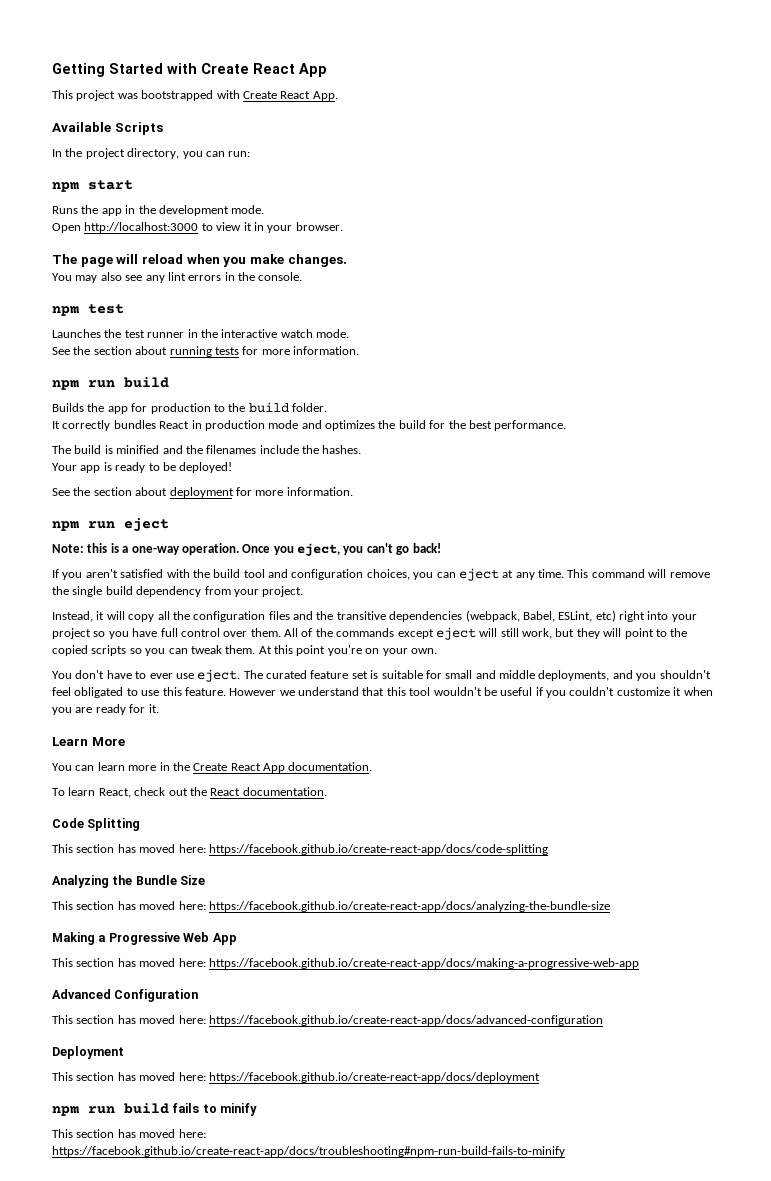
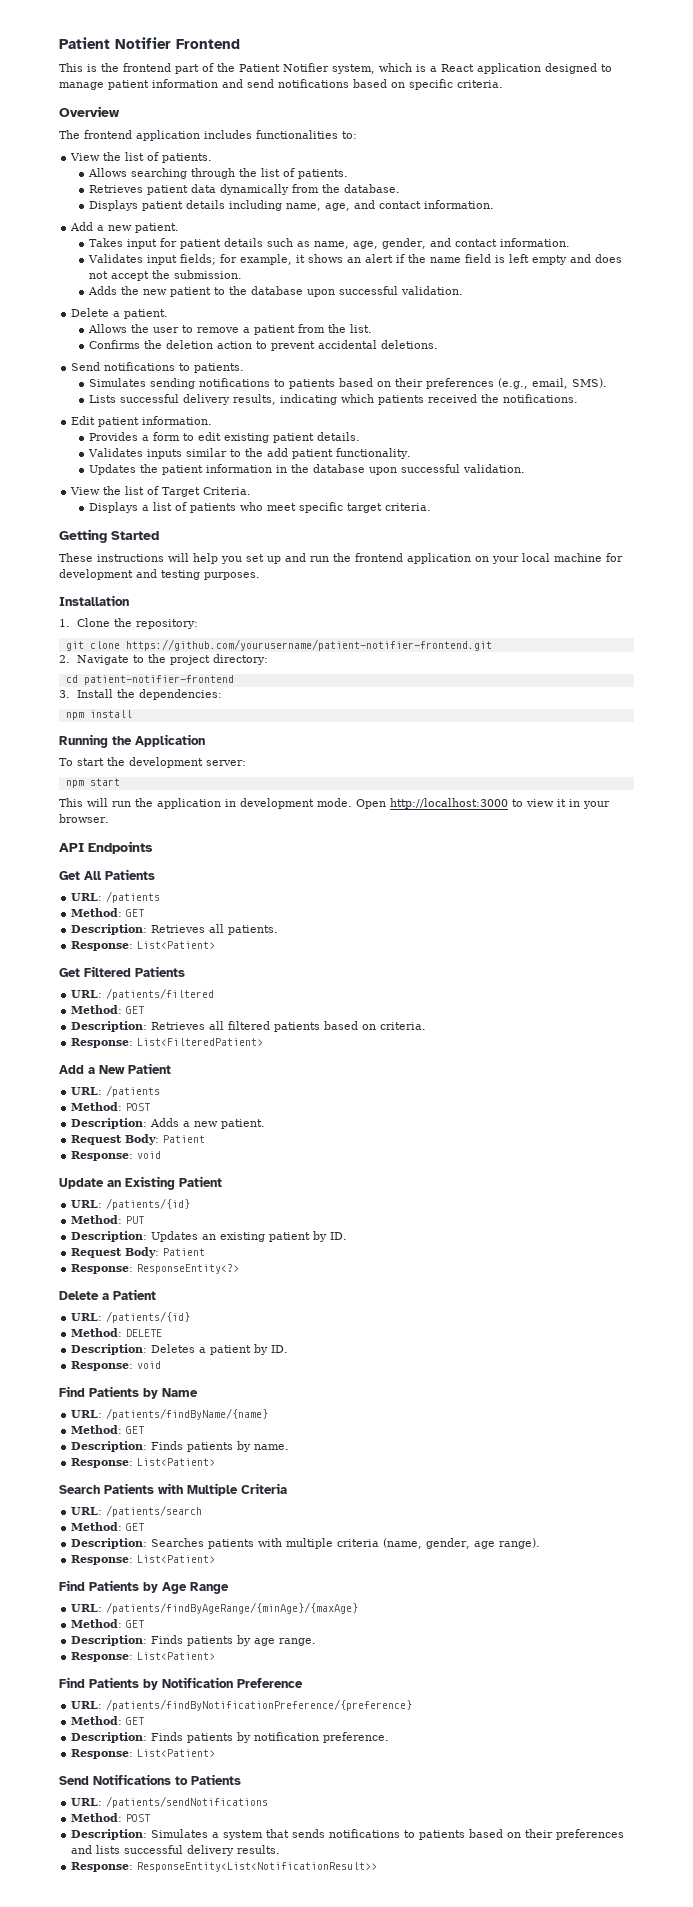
[52,63,327,77] [52,90,338,101] [52,122,163,135] [52,148,251,159] [52,180,133,192] [52,205,156,216] Getting Started with Create React App // This project was bootstrapped with Create React App. // Available Scripts // In the project directory, you can run: // npm start // Runs the app in the -> [59,37,240,49] [59,63,612,74] [59,79,503,90] [59,106,120,117] [59,130,357,141] [70,152,213,163] [87,168,348,179] [88,184,400,195] [88,200,494,211] [70,222,180,233] [88,238,570,249] [87,254,622,265] [88,270,242,281] [87,286,463,297] [71,308,169,319] [87,324,372,335] [88,340,438,351] [71,362,245,373] [88,378,607,389] [88,394,578,405] [71,416,213,427] [88,432,360,443] [87,448,411,459] [88,464,525,475] [70,486,252,497] [88,502,431,513] [59,529,159,543] [59,553,623,564] [59,569,260,580] [59,595,129,606] [59,618,198,629] [65,639,492,651] [59,654,268,665] [65,675,234,685] [59,689,222,700] [65,710,132,720] [59,734,205,748] [59,757,246,768] [65,778,120,788] [59,798,236,809] Patient Notifier Frontend // This is the frontend part of the Patient Notifier system, which is a React application designed to manage patient information and send notifications based on specific criteria. // Overview // The frontend application includes functionalities to: // View the list of patients. // Allows searching through the list of patients. // Retrieves patient data dynamically from the database. // Displays patient details including name, age, and contact information. // Add a new patient. // Takes input for patient details such as name, age, gender, and contact information. // Validates input fields; for example, it shows an alert if the name field is left empty and does not accept the submission. // Adds the new patient to the database upon successful validation. // Delete a patient. // Allows the user to remove a patient from the list. // Confirms the deletion action to prevent accidental deletions. // Send notifications to patients. // Simulates sending notifications to patients based on their preferences (e.g., email, SMS). // Lists successful delivery results, indicating which patients received the notifications. // Edit patient information. // Provides a form to edit existing patient details. // Validates inputs similar to the add patient functionality. // Updates the patient information in the database upon successful validation. // View the list of Target Criteria. // Displays a list of patients who meet specific target criteria. // Getting Started // These instructions will help you set up and run the frontend application on your local machine for development and testing purposes. // Installation // 1. Clone the repository: // git clone https://github.com/yourusername/patient-notifier-frontend.git // 2. Navigate to the project directory: // cd patient-notifier-frontend // 3. Install the dependencies: // npm install // Running the Application // To start the development server: // npm start // This will run the application in
(265, 209) // -> (352, 802) none
[52,254,347,267] [52,272,303,283] [52,304,124,316] [52,329,349,338] [52,346,359,357] [52,377,169,390] [52,402,327,414] [52,420,567,431] [52,445,362,454] [52,462,233,473] [52,487,353,498] [52,518,169,532] [52,543,441,556] [52,568,710,581] [52,586,304,597] [52,610,697,622] [52,627,688,640] [52,645,437,656] [52,669,711,682] [52,687,713,698] [52,704,159,715] [52,737,125,746] [52,762,373,773] [52,787,327,798] [52,818,141,831] [52,844,548,855] [52,875,206,888] [52,901,610,912] [52,932,237,945] [52,958,639,969] [52,989,199,1002] [52,1015,603,1026] [52,1046,124,1059] [52,1072,540,1083] [52,1103,258,1116] [52,1129,206,1138] [52,1146,565,1157] The page will reload when you make changes. // You may also see any lint errors in the console. // npm test // Launches the test runner in the interactive watch mode. // See the section about running tests for more information. // npm run build // Builds the app for production to the build folder. // It correctly bundles React in production mode and optimizes the build for the best performance. // The build is minified and the filenames include the hashes. // Your app is ready to be deployed! // See the section about deployment for more information. // npm run eject // Note: this is a one-way operation. Once you eject, you can't go back! // If you aren't satisfied with the build tool and configuration choices, you can eject at any time. This command will remove the single build dependency from your project. // Instead, it will copy all the configuration files and the transitive dependencies (webpack, Babel, ESLint, etc) right into your project so you have full control over them. All of the commands except eject will still work, but they will point to the copied scripts so you can tweak them. At this point you're on your own. // You don't have to ever use eject. The curated feature set is suitable for small and middle deployments, and you shouldn't feel obligated to use this feature. However we understand that this tool wouldn't be useful if you couldn't customize it when you are ready for it. // Learn More // You can learn more in the Create React App documentation. // To learn React, check out the React documentation. // Code Splitting // This section has moved here: https://facebook.github.io/create-react-app/docs/code-splitting // Analyzing the Bundle Size // This section has moved here: https://facebook.github.io/create-react-app/docs/analyzing-the-bundle-size // Making a Progressive Web App // This section has moved here: https://facebook.github.io/create-react-app/docs/making-a-progressive-web-app // Advanced Configuration // This section has moved here: https://facebook.github.io/create-react-app/docs/advanced-configuration // Deployment // This section has moved here: https://facebook.github.io/create-react-app/docs/deployment // npm run build fails to minify // This section has moved here: https://facebook.github.io/create-react-app/docs/troubleshooting#npm-run-build-fails-to-minify -> [59,841,153,854] [59,869,155,880] [71,891,161,903] [71,908,145,917] [71,924,279,935] [71,941,216,951] [59,966,185,977] [71,988,215,1000] [71,1005,145,1014] [71,1021,427,1032] [71,1038,264,1048] [59,1063,171,1074] [71,1085,161,1097] [71,1102,151,1111] [71,1118,266,1129] [71,1134,206,1145] [71,1151,162,1161] [59,1176,222,1190] [71,1198,191,1210] [71,1215,145,1224] [71,1231,348,1242] [71,1247,206,1258] [71,1264,240,1274] [59,1289,156,1300] [71,1311,191,1323] [71,1328,163,1337] [71,1344,289,1355] [71,1361,162,1371] [59,1386,198,1399] [71,1408,269,1420] [71,1425,145,1434] [71,1441,290,1452] [71,1458,216,1468] [59,1483,287,1496] [71,1505,203,1517] [71,1522,145,1531] [71,1538,541,1549] [71,1555,216,1565] [59,1580,229,1594] [71,1602,359,1614] [71,1619,145,1628] [71,1635,317,1646] [71,1652,216,1662] [59,1677,303,1690] [71,1699,413,1711] [71,1716,145,1725] [71,1732,390,1743] [71,1749,216,1759] [59,1774,241,1785] [71,1796,269,1808] [71,1813,151,1822] [71,1829,625,1840] [71,1845,281,1856] [71,1862,378,1872] API Endpoints // Get All Patients // URL: /patients // Method: GET // Description: Retrieves all patients. // Response: List<Patient> // Get Filtered Patients // URL: /patients/filtered // Method: GET // Description: Retrieves all filtered patients based on criteria. // Response: List<FilteredPatient> // Add a New Patient // URL: /patients // Method: POST // Description: Adds a new patient. // Request Body: Patient // Response: void // Update an Existing Patient // URL: /patients/{id} // Method: PUT // Description: Updates an existing patient by ID. // Request Body: Patient // Response: ResponseEntity<?> // Delete a Patient // URL: /patients/{id} // Method: DELETE // Description: Deletes a patient by ID. // Response: void // Find Patients by Name // URL: /patients/findByName/{name} // Method: GET // Description: Finds patients by name. // Response: List<Patient> // Search Patients with Multiple Criteria // URL: /patients/search // Method: GET // Description: Searches patients with multiple criteria (name, gender, age range). // Response: List<Patient> // Find Patients by Age Range // URL: /patients/findByAgeRange/{minAge}/{maxAge} // Method: GET // Description: Finds patients by age range. // Response: List<Patient> // Find Patients by Notification Preference // URL: /patients/findByNotificationPreference/{preference} // Method: GET // Description: Finds patients by notification preference. // Response: List<Patient> // Send Notifications to Patients // URL: /patients/sendNotifications // Method: POST // Description: Simulates a system that sends notifications to patients based on their preferences and lists successful delivery results. // Response: ResponseEntity<List<NotificationResult>>

